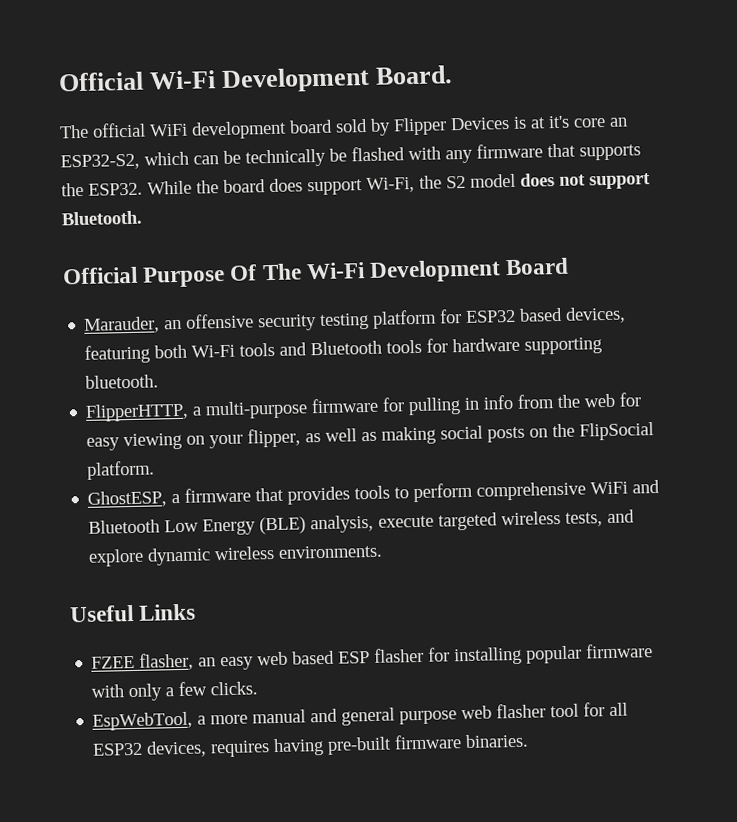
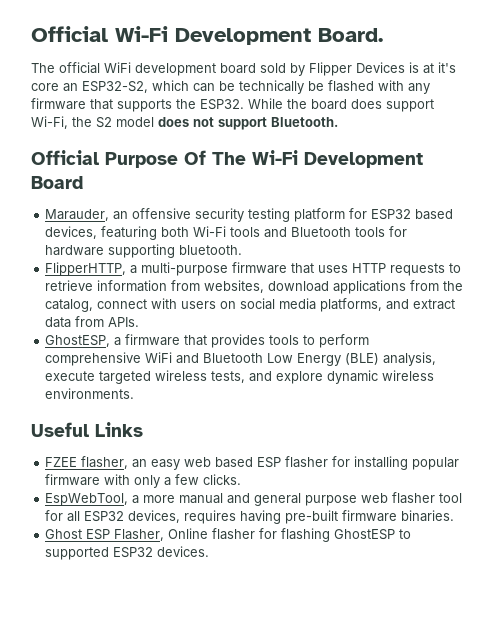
[382,392,642,416] [86,422,655,451] [87,460,156,480] for pulling in info from the web for easy viewing on your flipper, as well as making social posts on the FlipSocial platform. -> [291,263,462,276] [45,280,464,294] [45,298,456,312] [45,316,140,328] that uses HTTP requests to retrieve information from websites, download applications from the catalog, connect with users on social media platforms, and extract data from APIs.
(530, 741) none -> [45,528,412,542] [45,546,210,560] // Ghost ESP Flasher, Online flasher for flashing GhostESP to supported ESP32 devices.

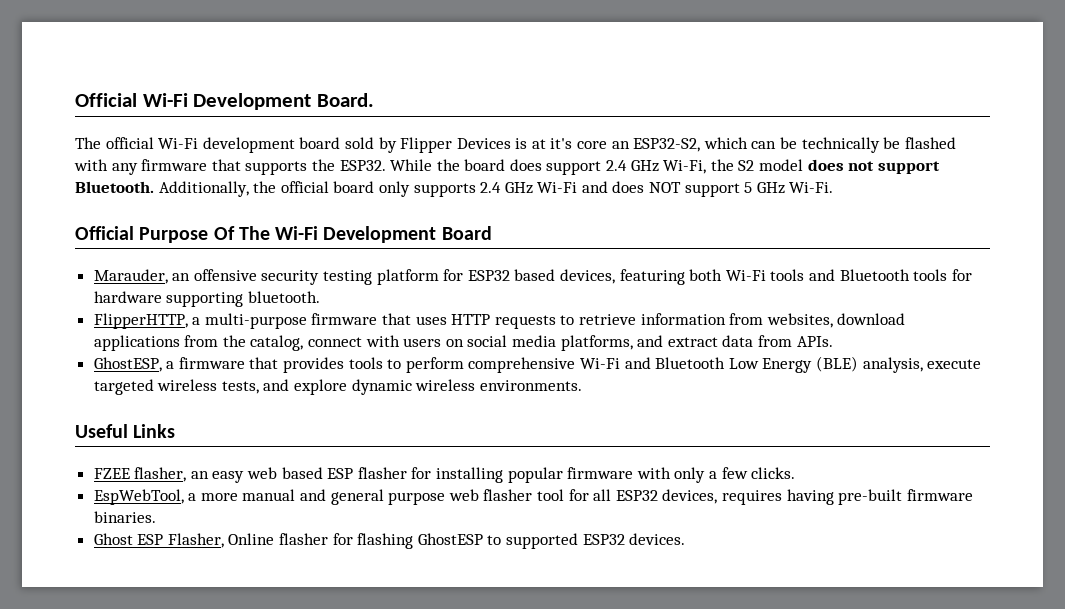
[104,62,131,73] WiFi -> [158,138,199,149] Wi-Fi
(434, 105) none -> [606,160,659,172] 2.4 GHz
(338, 122) none -> [158,181,834,197] Additionally, the official board only supports 2.4 GHz Wi-Fi and does NOT support 5 GHz Wi-Fi.
[145,352,173,363] WiFi -> [580,358,621,369] Wi-Fi

